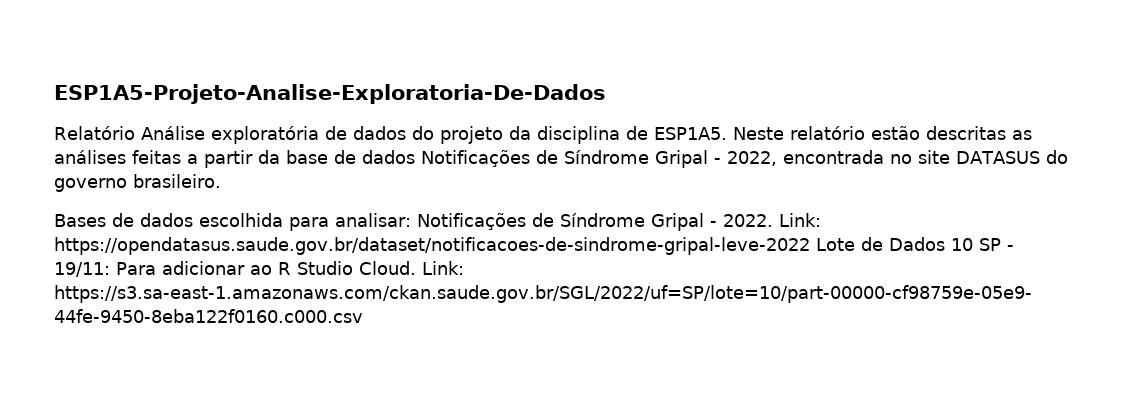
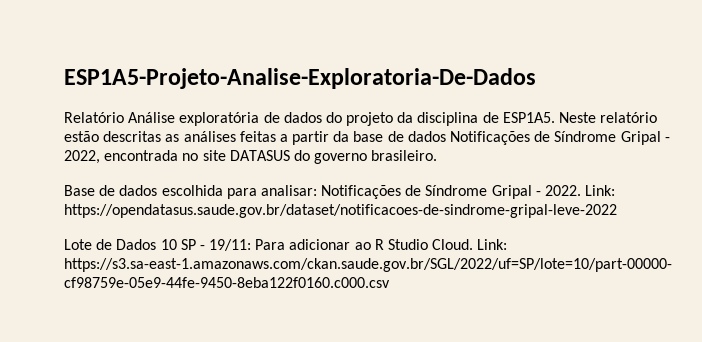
[54,214,106,227] Bases -> [64,185,95,196] Base
(810, 246) none -> (617, 211) //

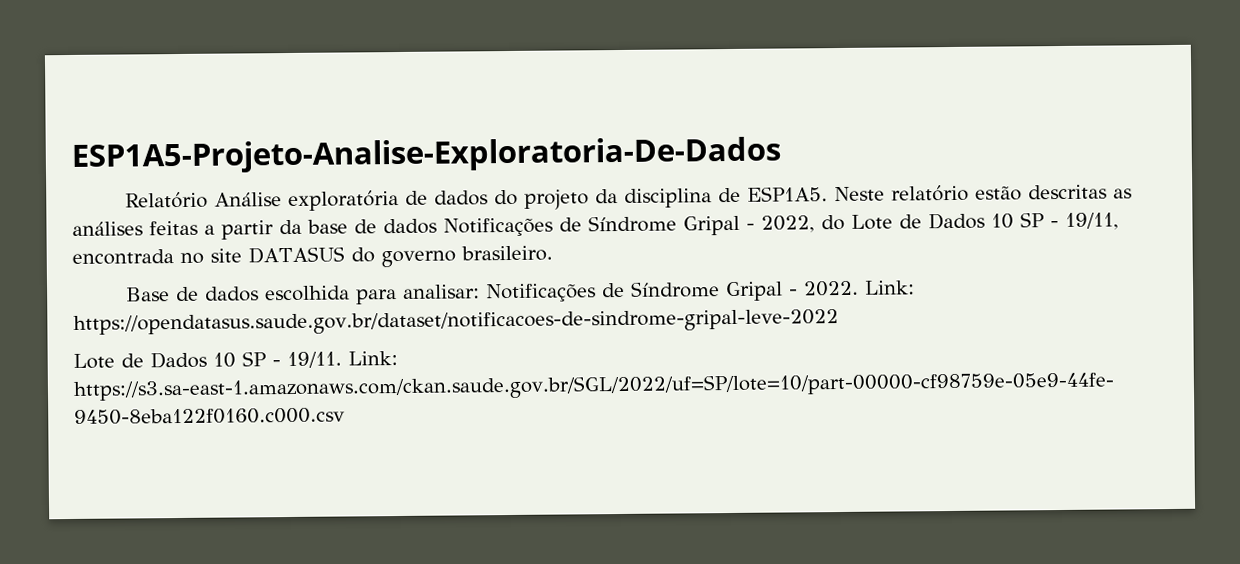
(100, 157) none -> [821,212,1119,231] do Lote de Dados 10 SP - 19/11,
[209,239,474,251] 19/11: Para adicionar ao R Studio Cloud. -> [287,351,342,369] 19/11.

